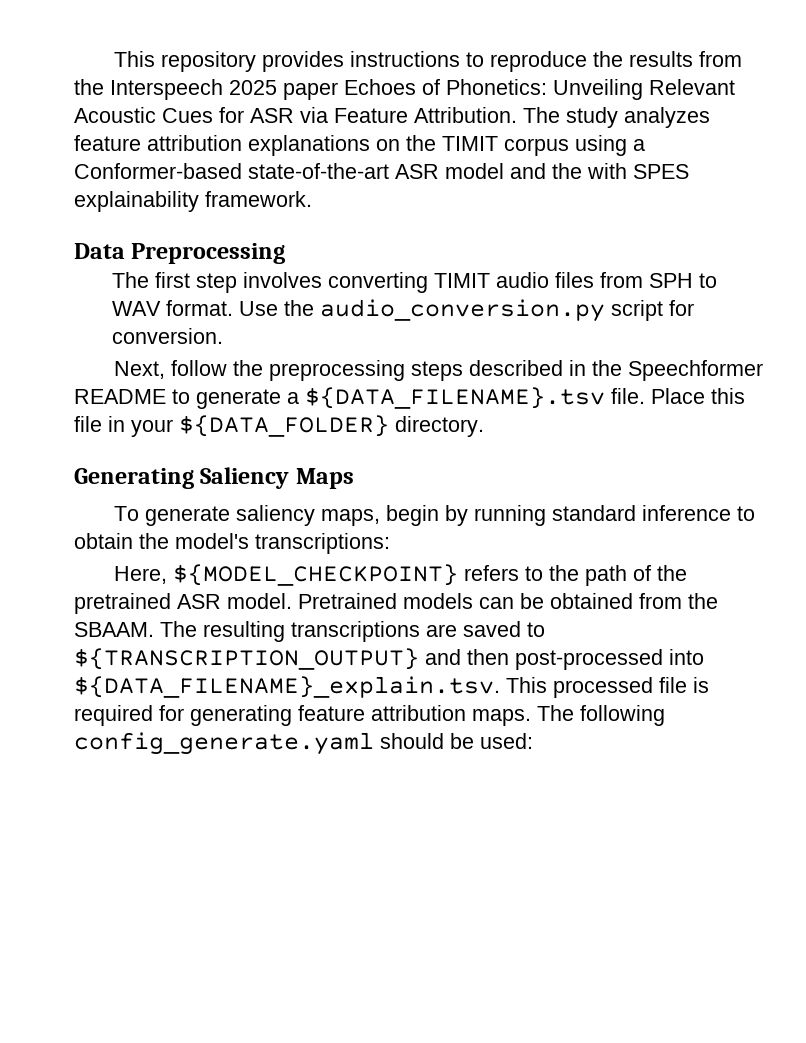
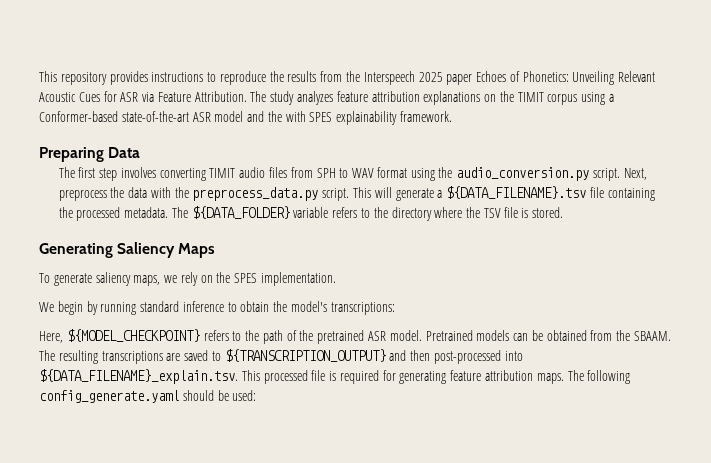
(312, 199) none -> [39,147,104,162] Preparing
[131,243,286,264] Preprocessing -> (141, 152) none
[166,299,695,322] [112,328,224,344] [113,360,763,381] [74,387,745,409] [74,415,484,437] format. Use the audio_conversion.py script for conversion. // Next, follow the preprocessing steps described in the Speechformer README to generate a ${DATA_FILENAME}.tsv file. Place this file in your ${DATA_FOLDER} directory. -> [376,167,647,181] [58,186,655,201] [58,206,564,221] format using the audio_conversion.py script. Next, preprocess the data with the preprocess_data.py script. This will generate a ${DATA_FILENAME}.tsv file containing the processed metadata. The ${DATA_FOLDER} variable refers to the directory where the TSV file is stored.
(380, 517) none -> [164,272,337,286] [39,302,54,312] we rely on the SPES implementation. // We

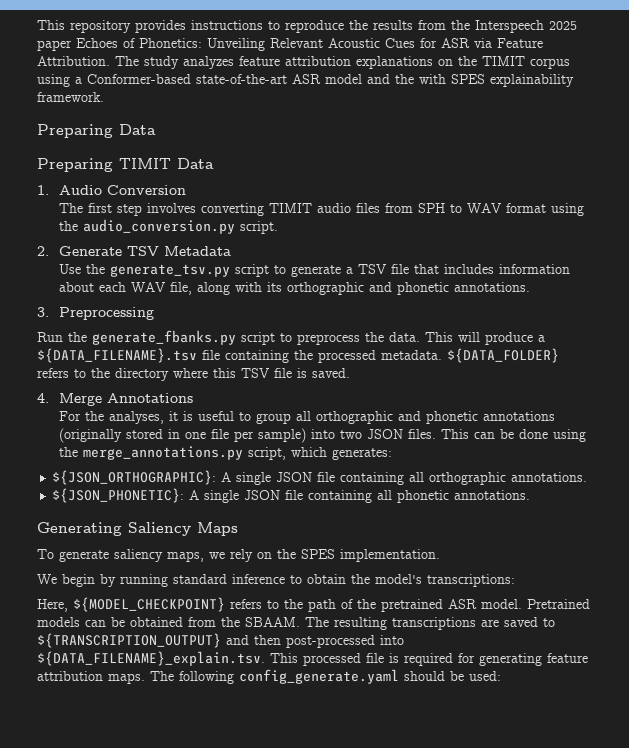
(141, 152) none -> [37,158,214,172] [37,185,187,195] // Preparing TIMIT Data // 1. Audio Conversion
[623,168,647,180] [58,187,350,201] Next, preprocess the data with the preprocess_data.py script. -> [37,246,232,256] [59,264,571,277] [59,282,531,295] [37,307,155,320] [37,330,420,345] // 2. Generate TSV Metadata // Use the generate_tsv.py script to generate a TSV file that includes information about each WAV file, along with its orthographic and phonetic annotations. // 3. Preprocessing // Run the generate_fbanks.py script to preprocess the data.
[395,188,434,201] generate -> [485,332,533,345] produce
[171,206,329,219] The ${DATA_FOLDER} variable -> [447,348,559,363] ${DATA_FOLDER}
[466,207,481,218] the -> [213,368,236,378] this
[532,207,564,218] stored. -> [312,368,350,378] [37,393,194,406] [59,411,556,424] [59,428,587,443] [59,446,393,460] [52,470,588,485] [52,488,531,503] saved. // 4. Merge Annotations // For the analyses, it is useful to group all orthographic and phonetic annotations (originally stored in one file per sample) into two JSON files. This can be done using the merge_annotations.py script, which generates: // ${JSON_ORTHOGRAPHIC}: A single JSON file containing all orthographic annotations. // ${JSON_PHONETIC}: A single JSON file containing all phonetic annotations.

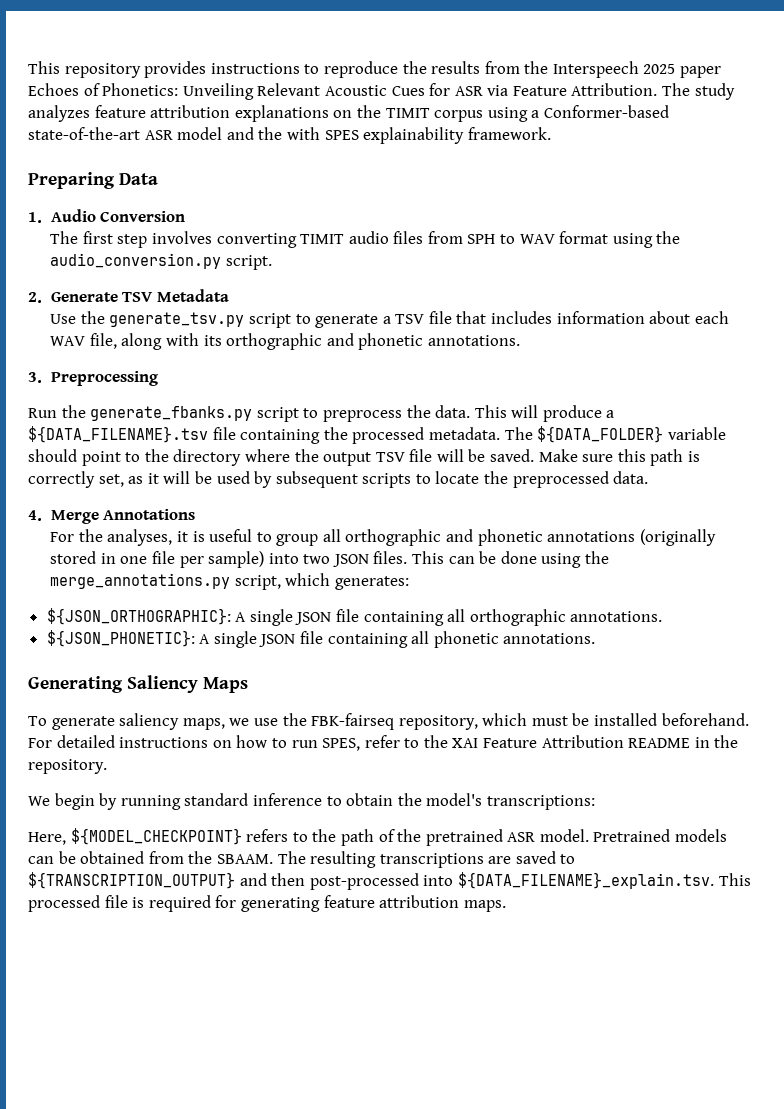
[37,158,214,172] // Preparing TIMIT Data -> (158, 179) none
[447,348,559,363] [37,368,350,381] ${DATA_FOLDER} refers to the directory where this TSV file is saved. -> [504,426,726,443] [28,449,701,466] [28,471,649,488] The ${DATA_FOLDER} variable should point to the directory where the output TSV file will be saved. Make sure this path is correctly set, as it will be used by subsequent scripts to locate the preprocessed data.
[230,549,440,562] rely on the SPES implementation. -> [253,713,749,730] [28,735,739,751] [28,759,107,774] use the FBK-fairseq repository, which must be installed beforehand. For detailed instructions on how to run SPES, refer to the XAI Feature Attribution README in the repository.
[150,669,501,684] The following config_generate.yaml should be used: -> (506, 906) none

